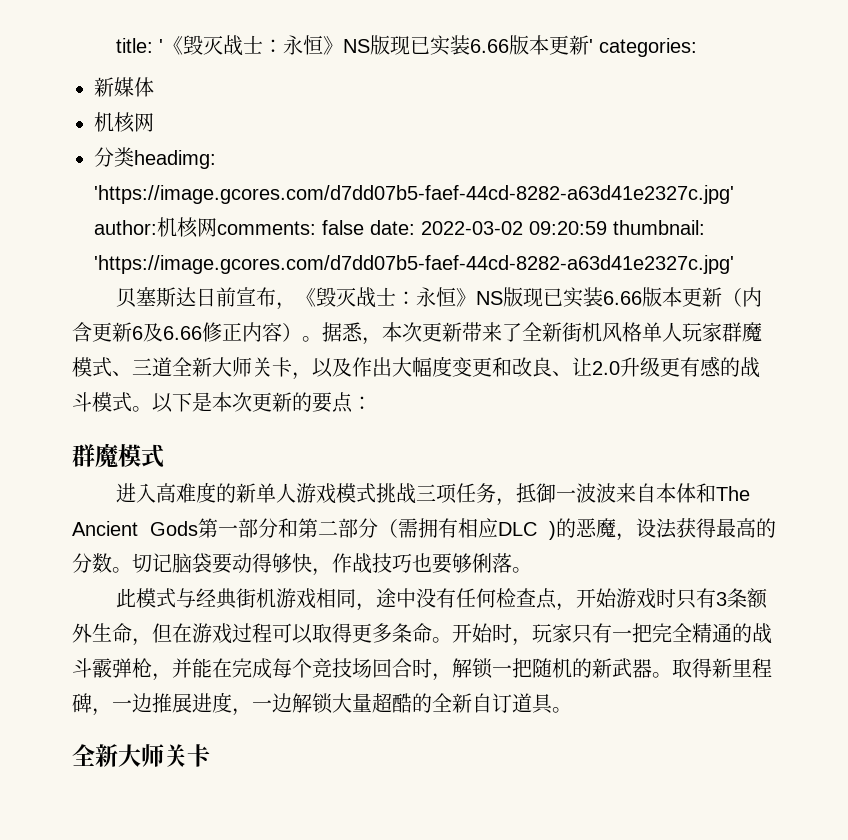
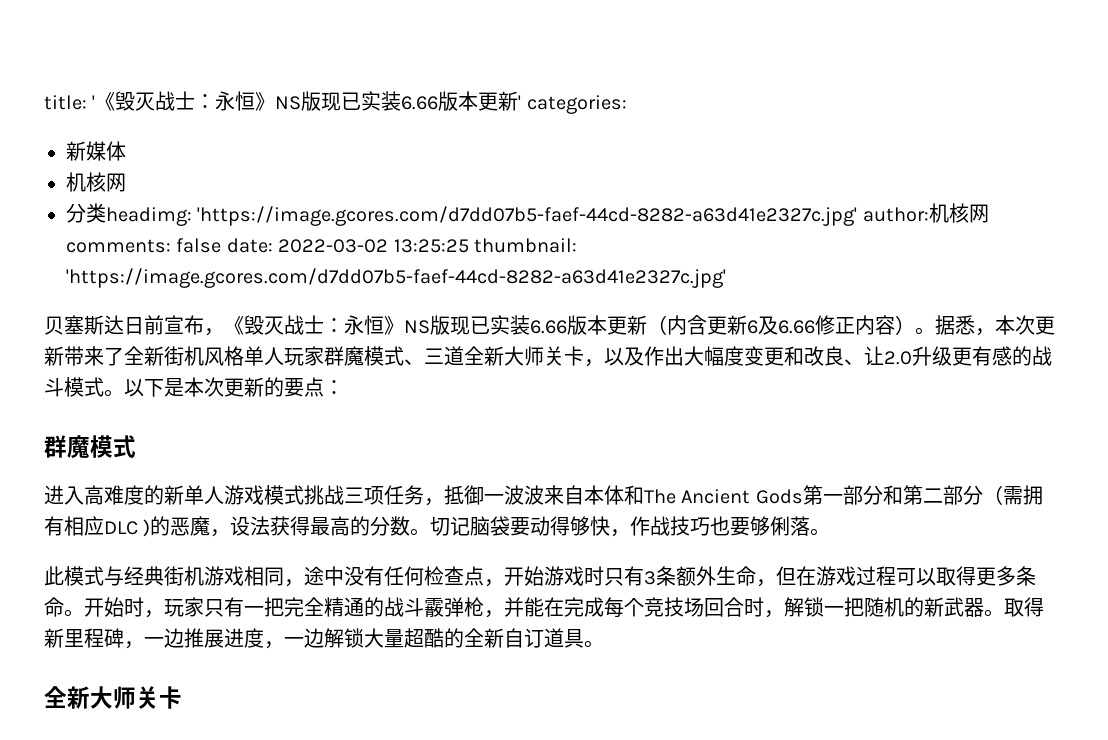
[529,221,607,235] 09:20:59 -> [393,239,469,253] 13:25:25

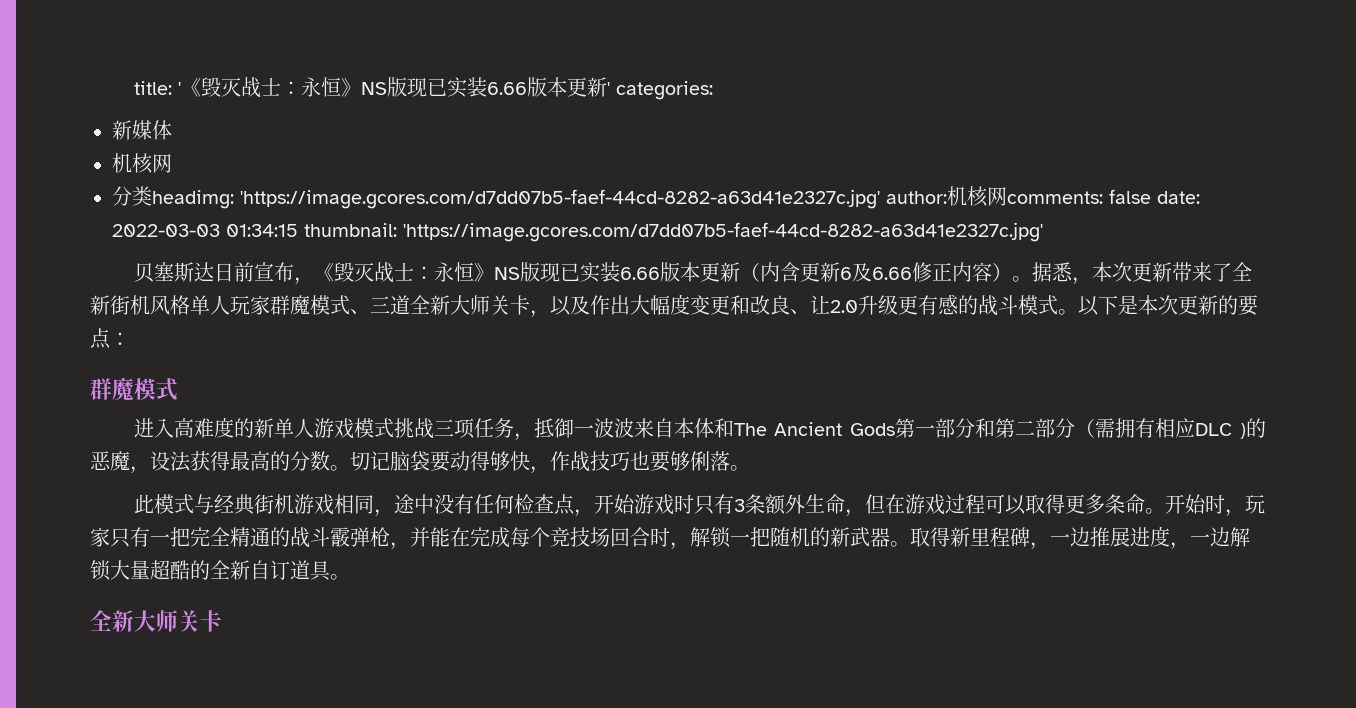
[278,239,469,253] 2022-03-02 13:25:25 -> [112,224,298,237] 2022-03-03 01:34:15

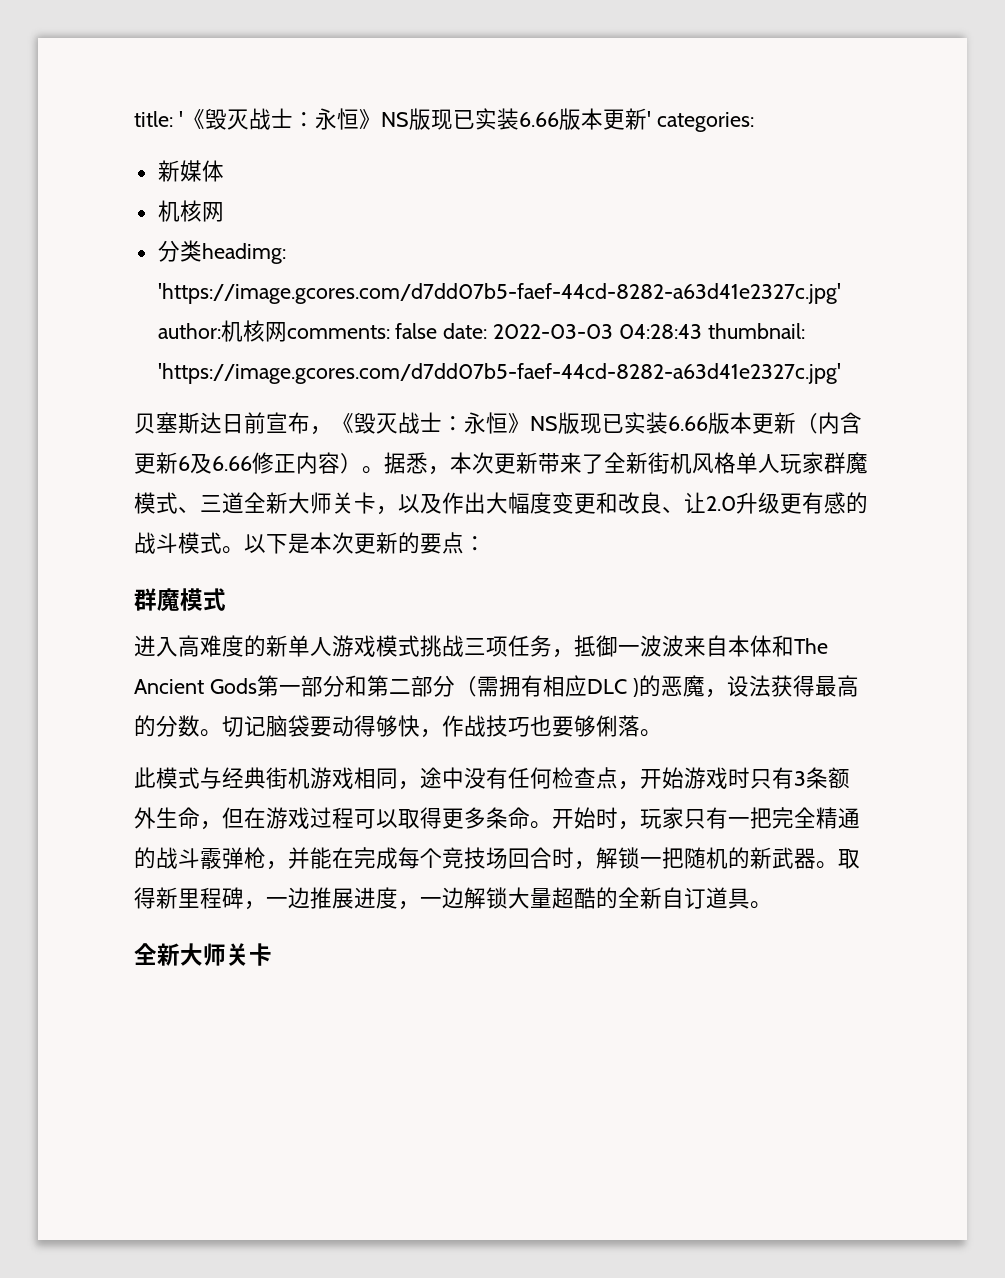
[226,224,298,237] 01:34:15 -> [618,324,702,339] 04:28:43

